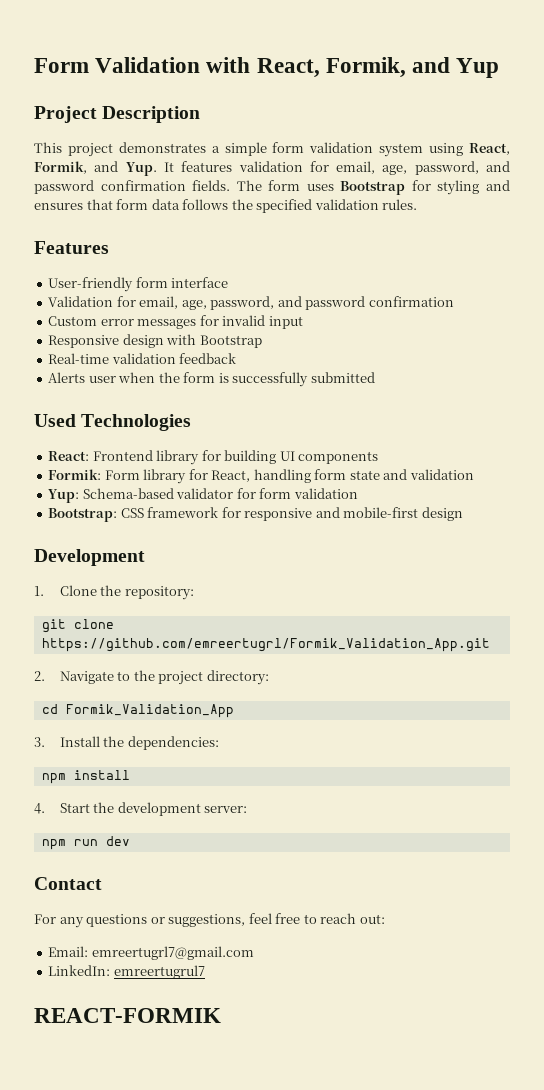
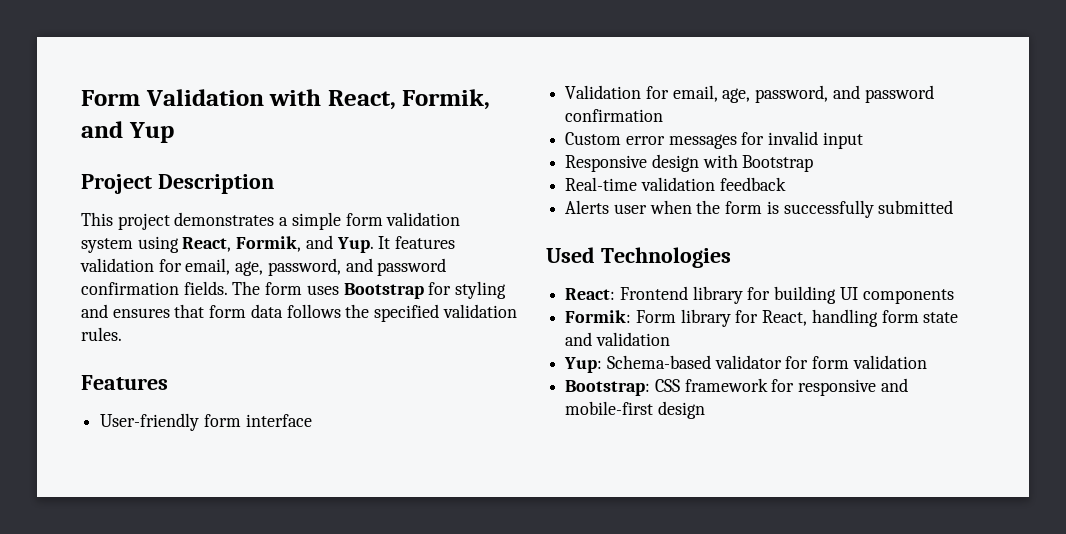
[34,549,145,566] [34,585,194,600] [41,619,114,633] [41,638,490,652] [34,670,269,685] [41,704,234,718] [34,736,219,750] [41,770,130,784] [34,802,248,816] [41,836,130,850] [34,877,102,890] [34,913,385,928] [48,946,254,960] [48,965,205,979] [34,1008,221,1023] // Development // 1. Clone the repository: // git clone https://github.com/emreertugrl/Formik_Validation_App.git // 2. Navigate to the project directory: // cd Formik_Validation_App // 3. Install the dependencies: // npm install // 4. Start the development server: // npm run dev // Contact // For any questions or suggestions, feel free to reach out: // Email: emreertugrl7@gmail.com // LinkedIn: emreertugrul7 // REACT-FORMIK -> (705, 410) none

